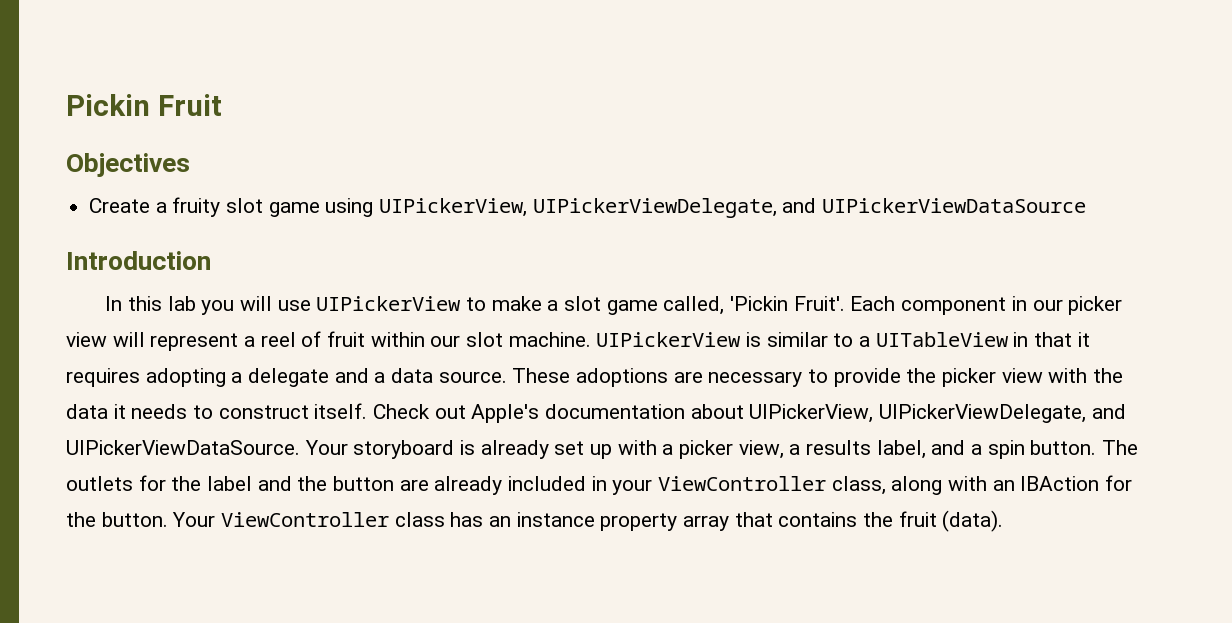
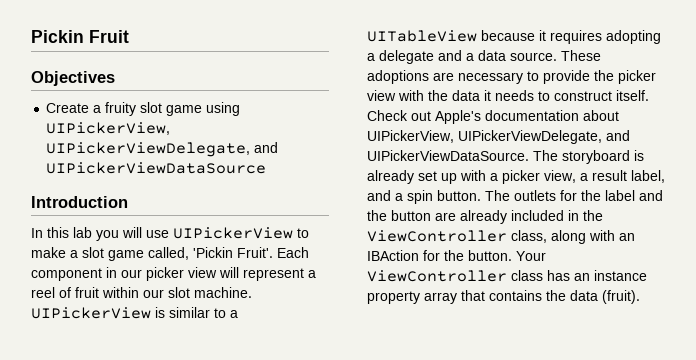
[1013,332,1073,347] in that -> [481,30,535,41] because
[304,440,348,455] Your -> [533,150,558,161] The
[806,440,872,455] results -> [592,170,627,181] result
[612,479,653,495] your -> [583,210,603,221] the
[898,510,1004,532] fruit (data). -> [570,290,640,304] data (fruit).

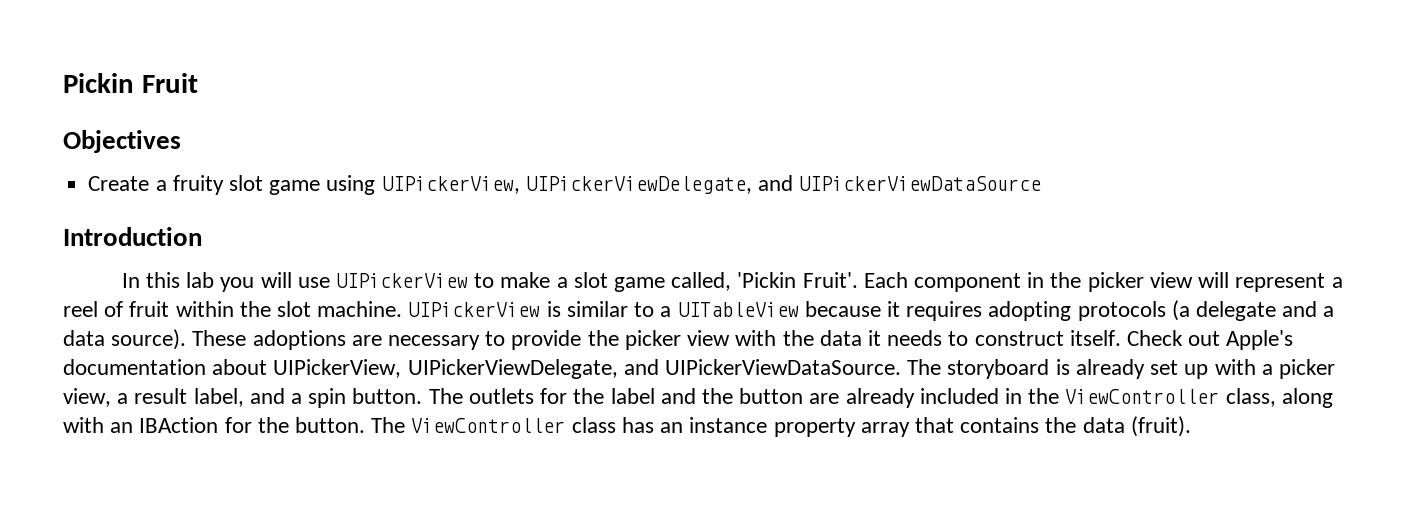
[121,269,142,278] our -> [1050,272,1082,288] the
[143,289,164,298] our -> [239,301,271,317] the
[367,53,375,61] a -> [1077,300,1190,321] protocols (a
[510,52,557,61] source. -> [111,329,187,350] source).
[516,251,546,261] Your -> [371,417,406,433] The

